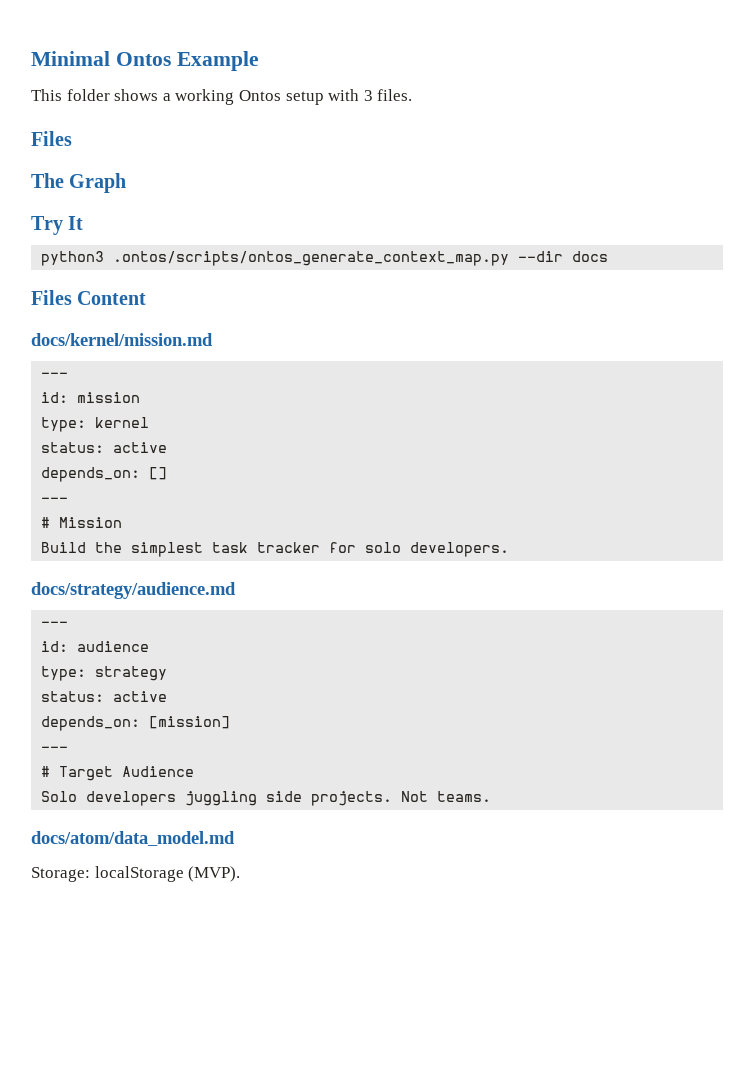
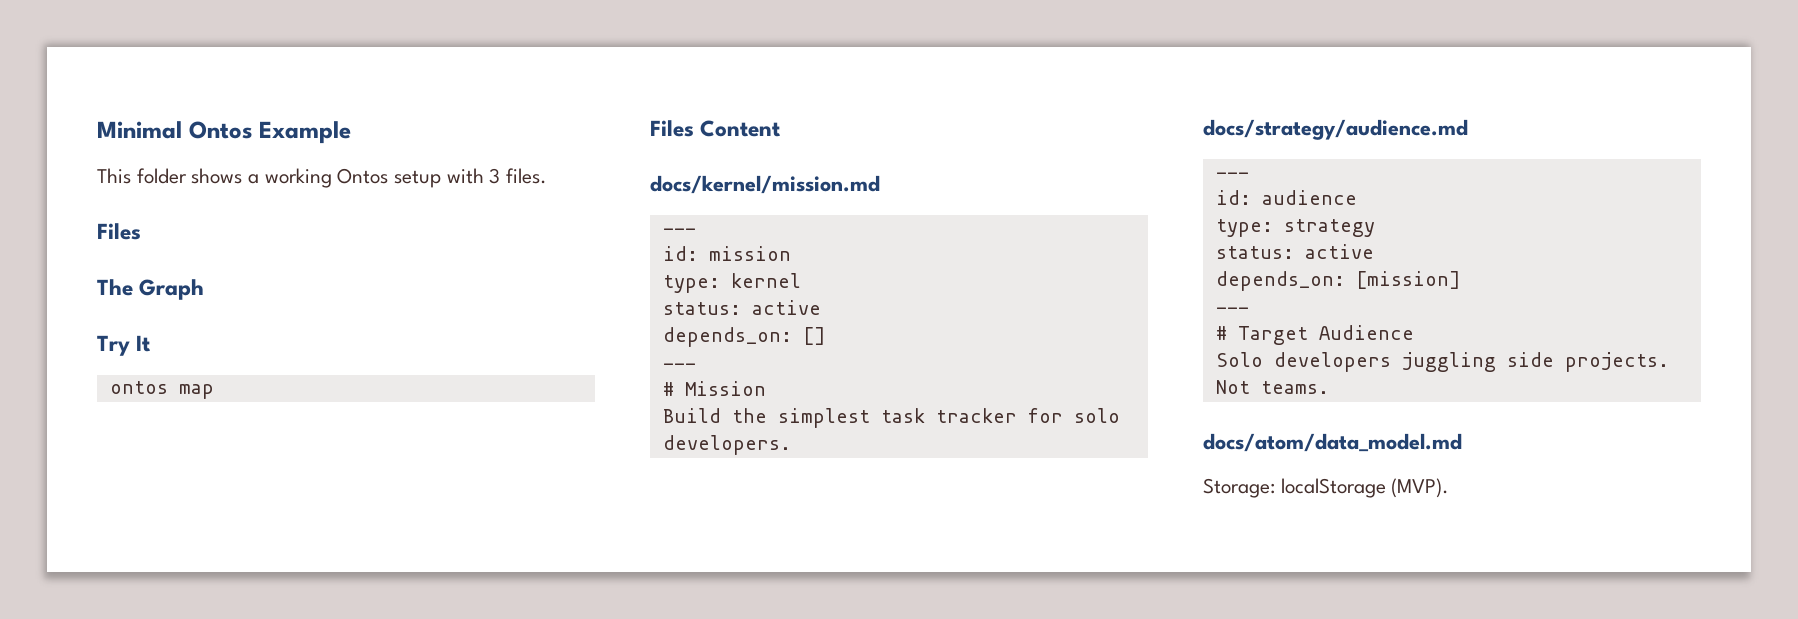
[41,251,609,266] python3 .ontos/scripts/ontos_generate_context_map.py --dir docs -> [109,381,214,399] ontos map

